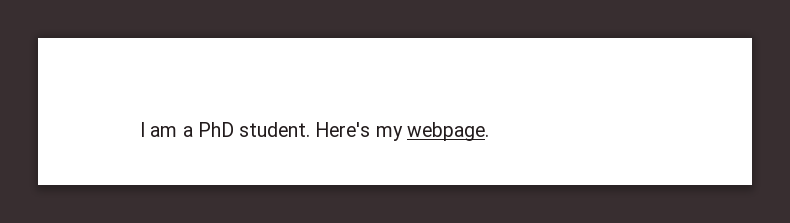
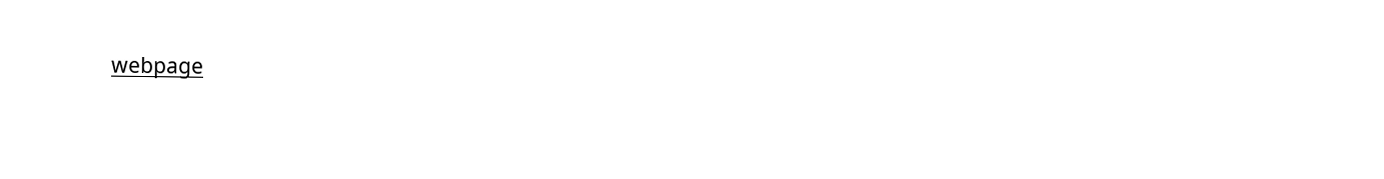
[140,122,489,141] I am a PhD student. Here's my webpage. -> [111,56,204,79] webpage

